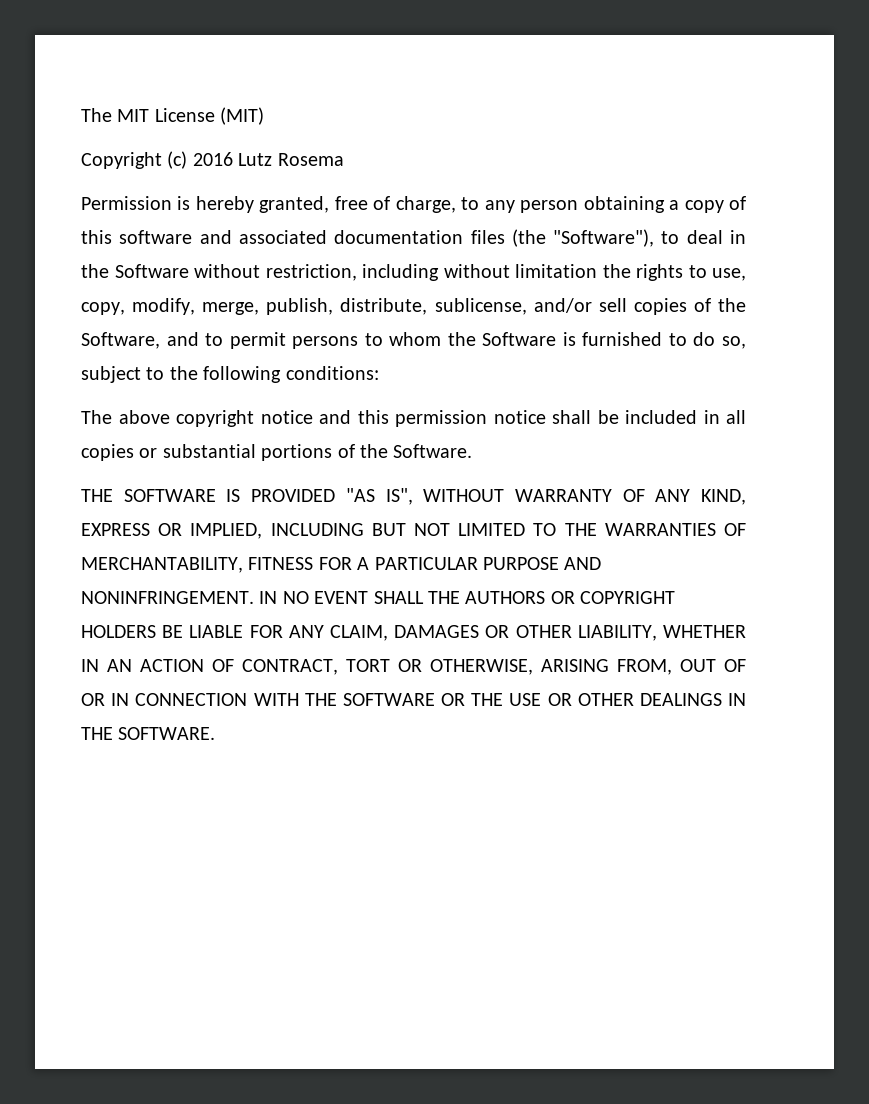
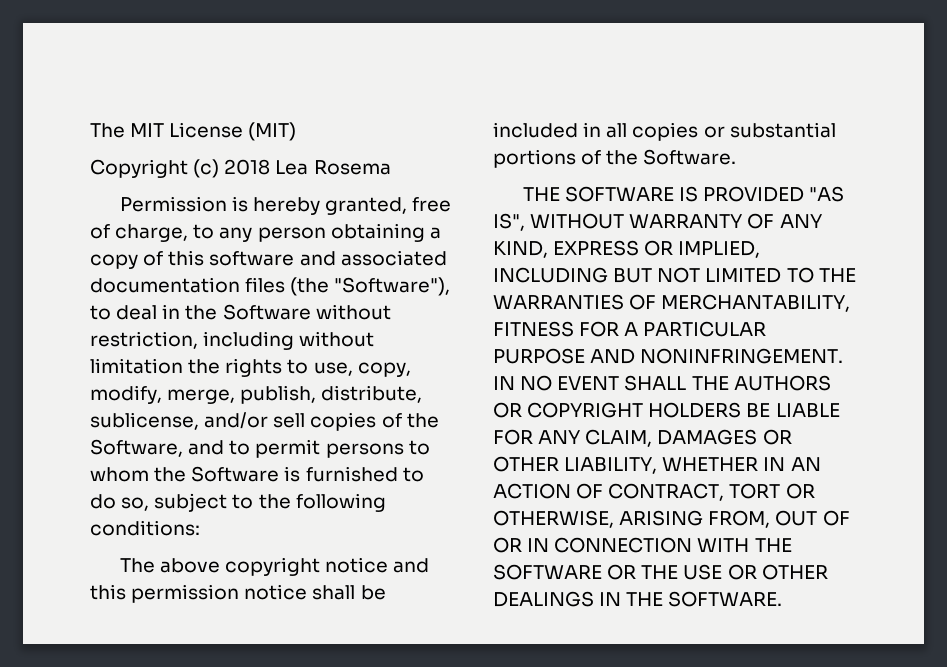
[192,152,273,166] 2016 Lutz -> [224,159,309,175] 2018 Lea

